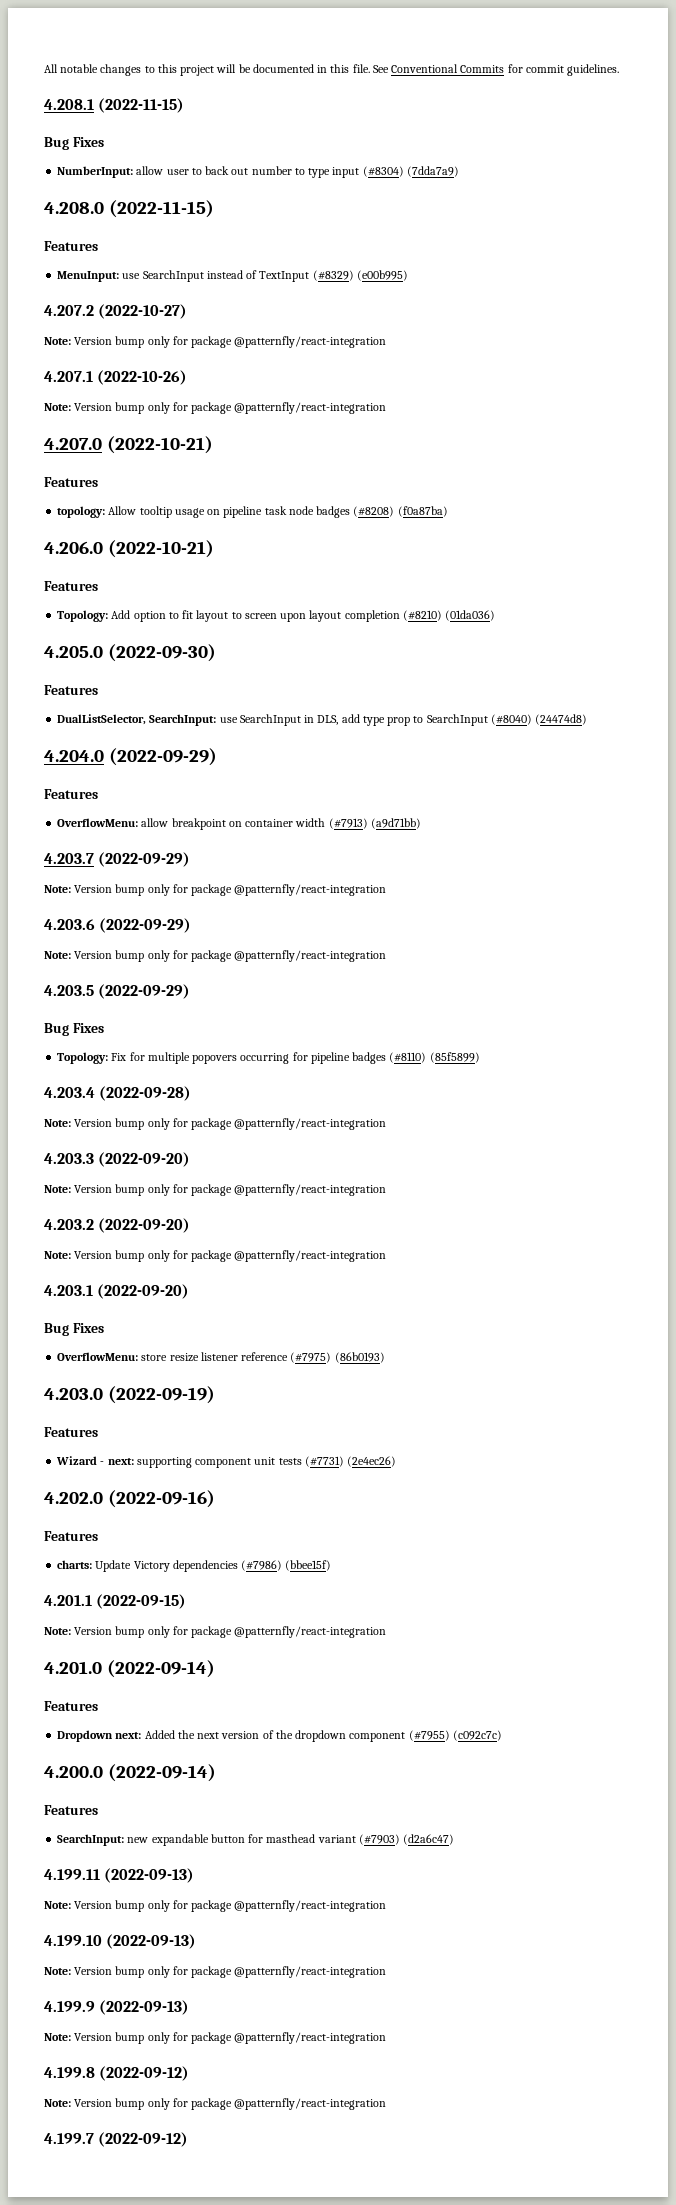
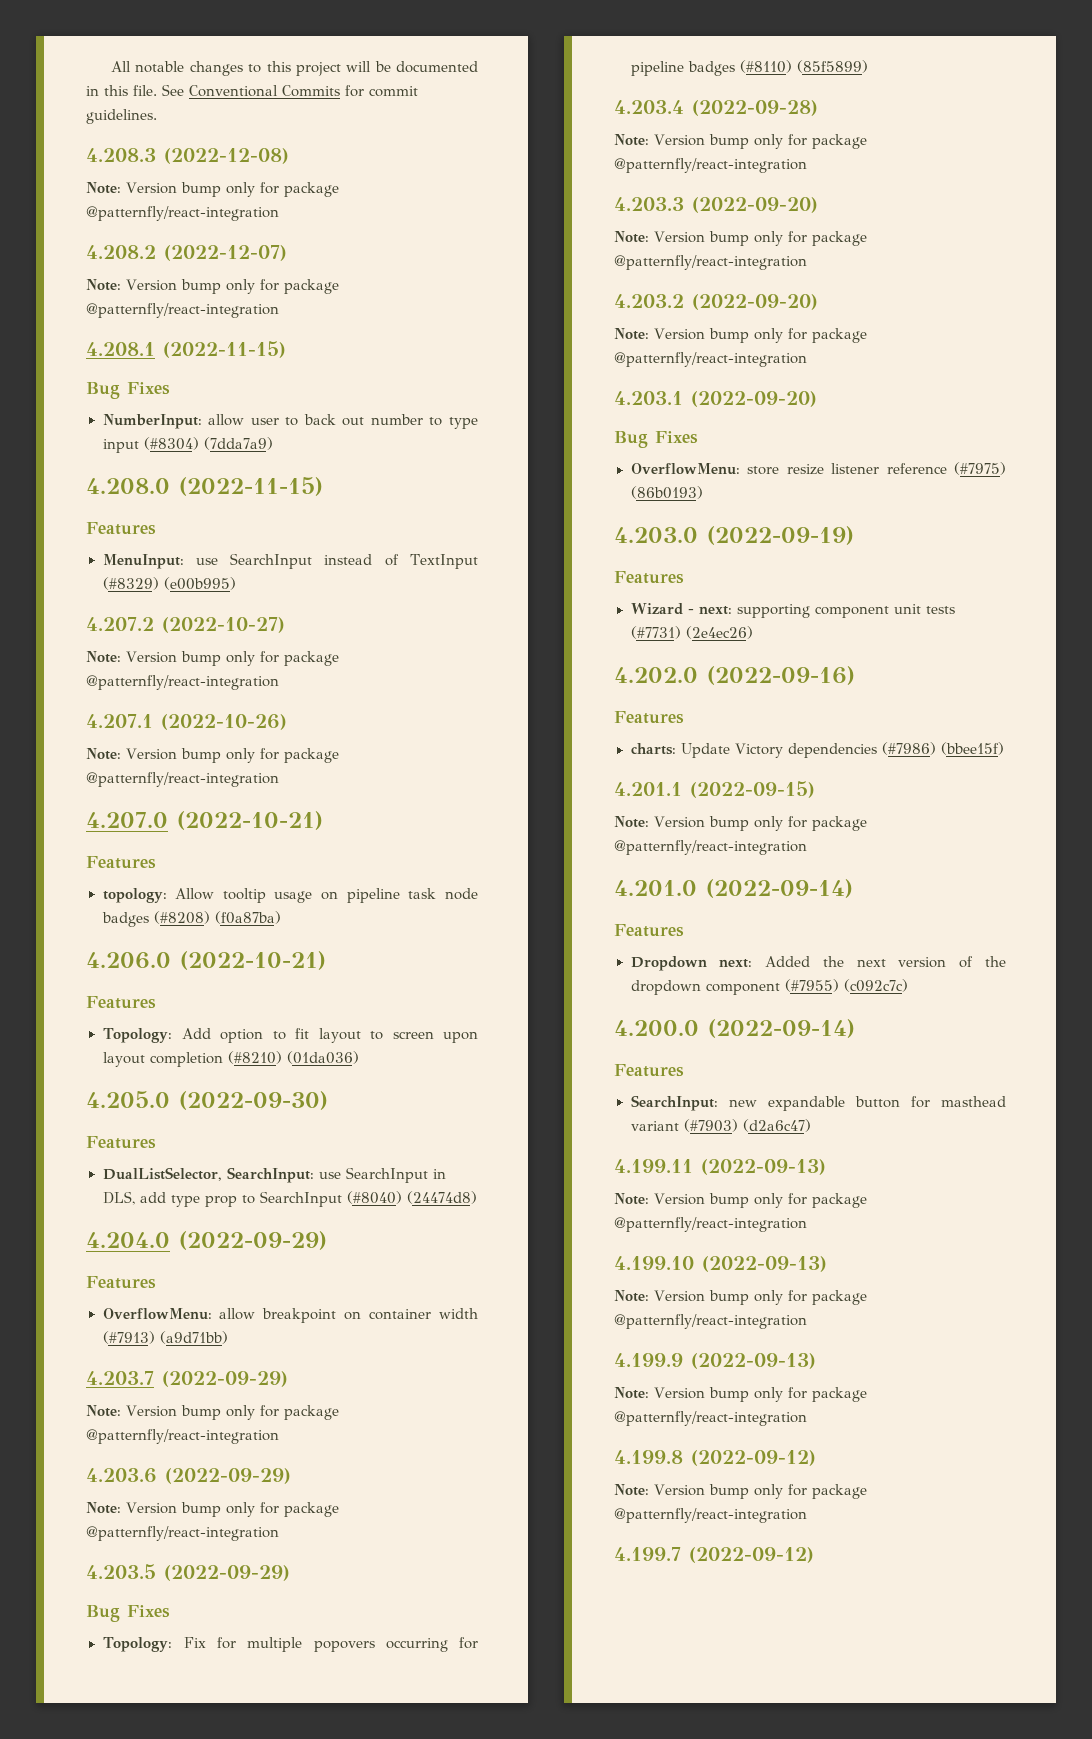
(620, 70) none -> [86,148,289,164] [86,182,339,197] [86,206,279,221] [86,245,287,261] [86,279,339,294] [86,303,279,318] // 4.208.3 (2022-12-08) // Note: Version bump only for package @patternfly/react-integration // 4.208.2 (2022-12-07) // Note: Version bump only for package @patternfly/react-integration

